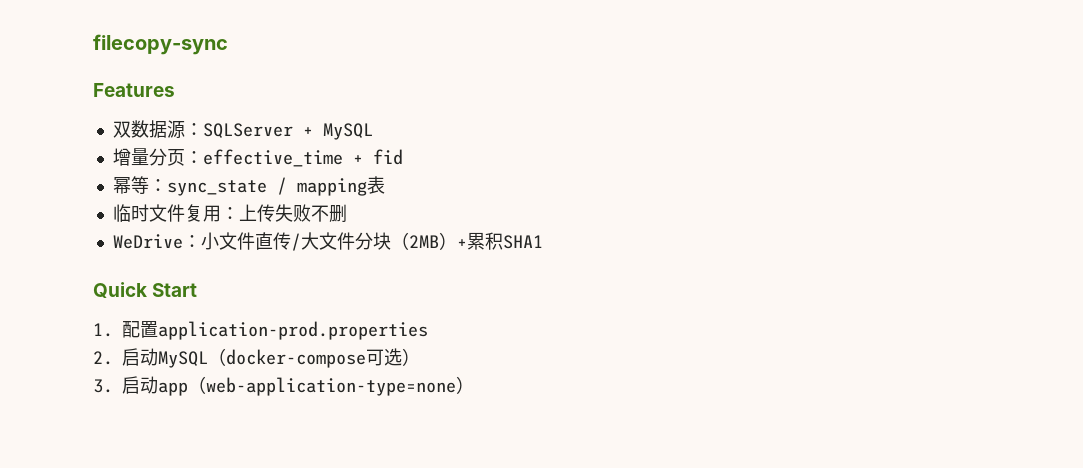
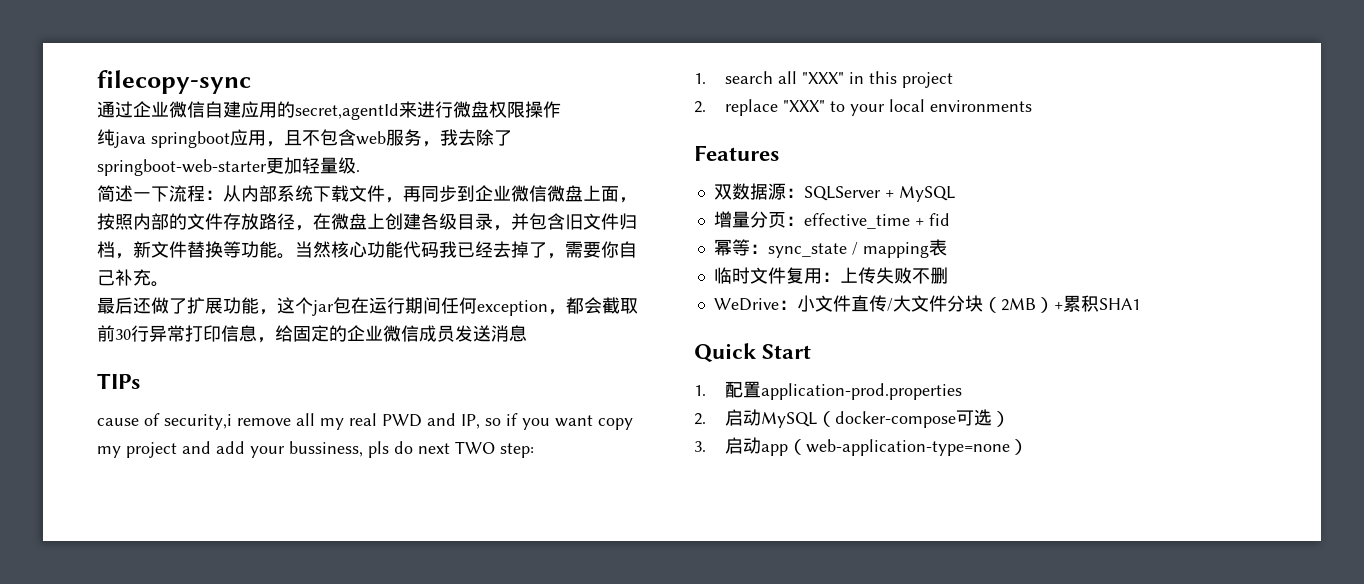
(228, 44) none -> [97,101,561,120] [97,129,512,148] [97,157,360,176] [97,185,637,203] [97,213,637,231] [97,241,637,259] [97,269,169,287] [97,297,638,316] [97,325,527,343] [97,373,140,389] [97,413,633,430] [97,441,534,458] [694,71,954,88] [694,99,1033,116] // 通过企业微信自建应用的secret,agentId来进行微盘权限操作 // 纯java springboot应用，且不包含web服务，我去除了springboot-web-starter更加轻量级. // 简述一下流程：从内部系统下载文件，再同步到企业微信微盘上面，按照内部的文件存放路径，在微盘上创建各级目录，并包含旧文件归档，新文件替换等功能。当然核心功能代码我已经去掉了，需要你自己补充。 // 最后还做了扩展功能，这个jar包在运行期间任何exception，都会截取前30行异常打印信息，给固定的企业微信成员发送消息 // TIPs // cause of security,i remove all my real PWD and IP, so if you want copy my project and add your bussiness, pls do next TWO step: // 1. search all "XXX" in this project // 2. replace "XXX" to your local environments

